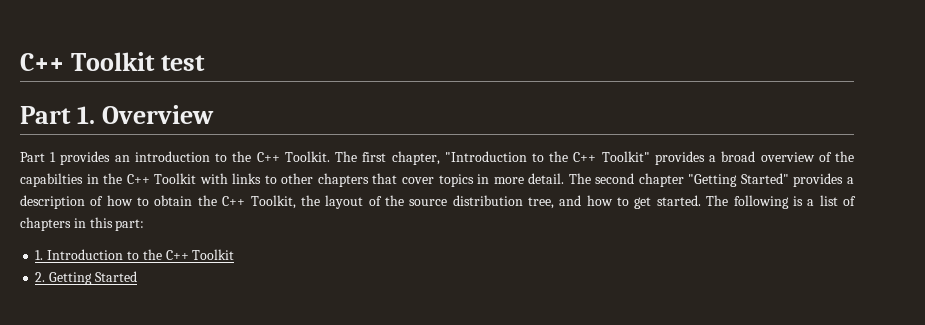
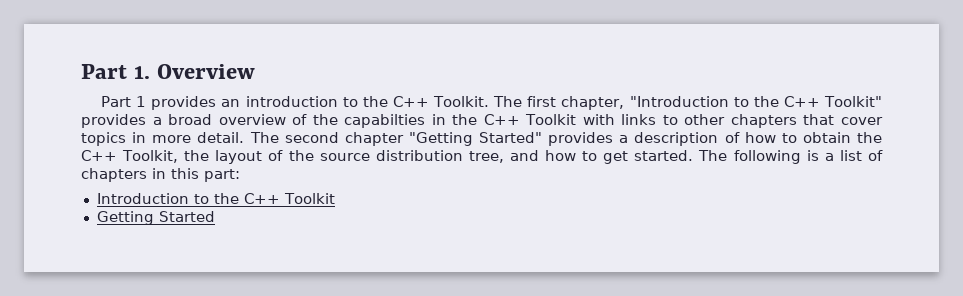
[20,52,205,71] C++ Toolkit test // -> (81, 71) none
[35,250,44,260] 1. -> (240, 175) none
[35,272,46,282] 2. -> (335, 198) none

